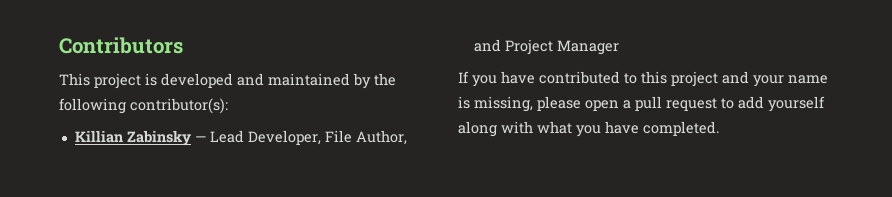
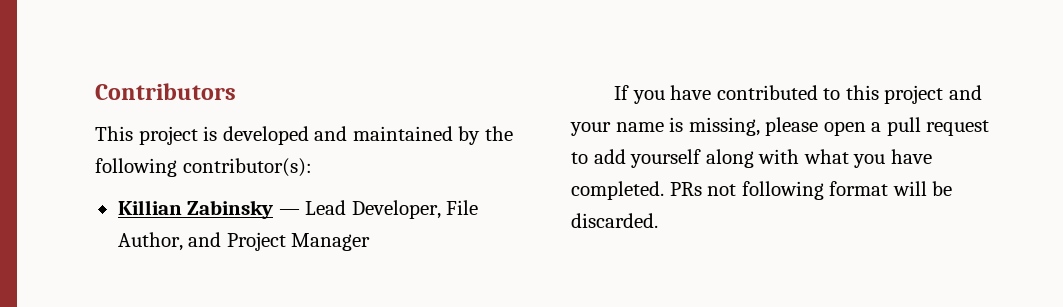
(719, 128) none -> [669,181,953,200] [571,213,658,228] PRs not following format will be discarded.

